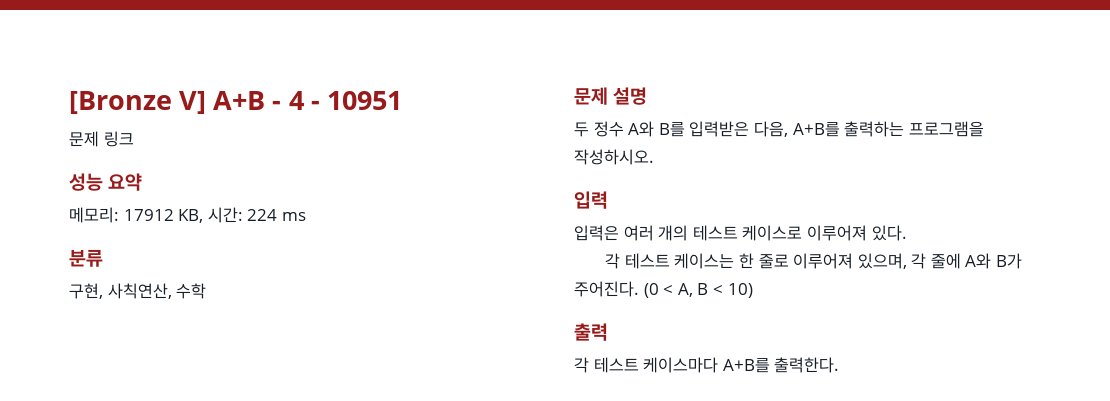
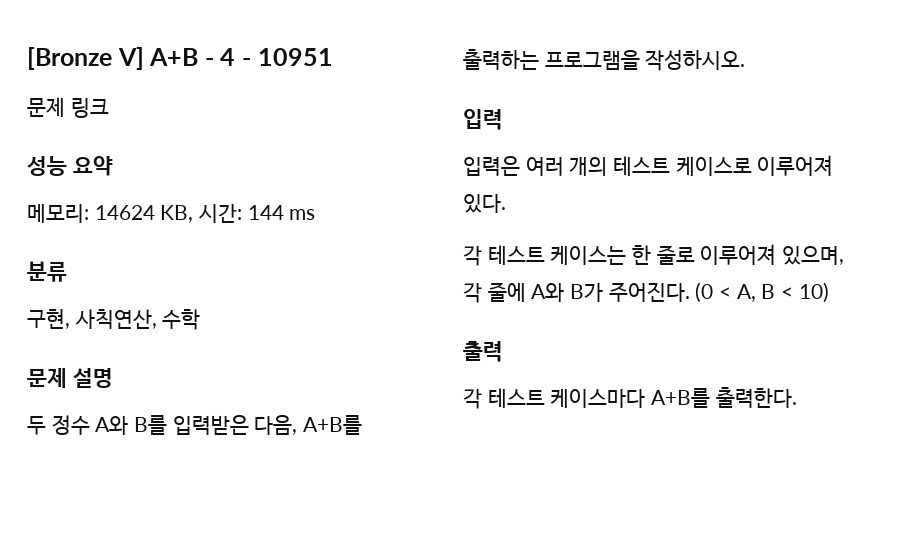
[123,209,174,221] 17912 -> [94,205,155,220] 14624
[247,209,278,221] 224 -> [247,205,284,220] 144

